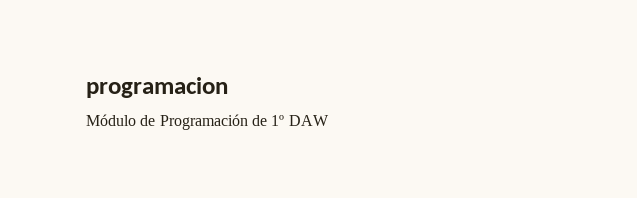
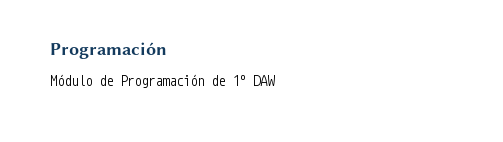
[86,77,228,98] programacion -> [50,42,167,59] Programación

